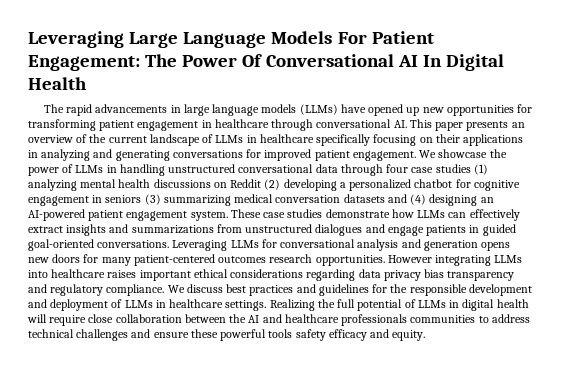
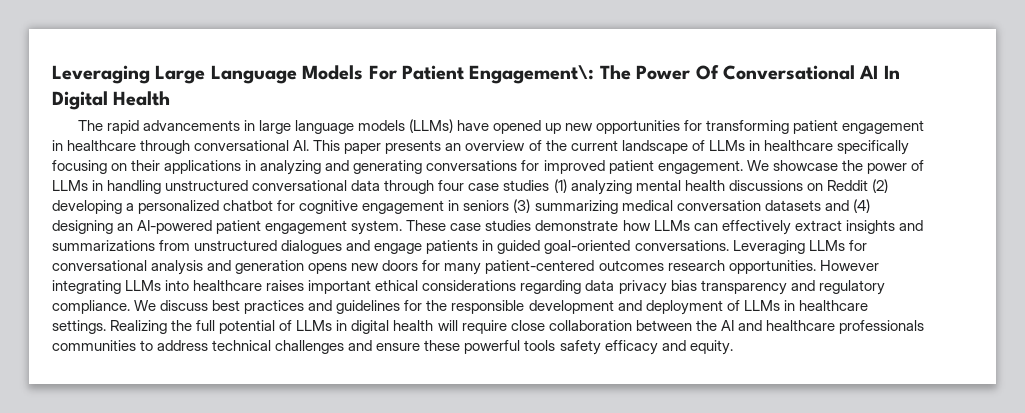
[28,55,140,71] Engagement: -> [469,65,595,84] Engagement\:

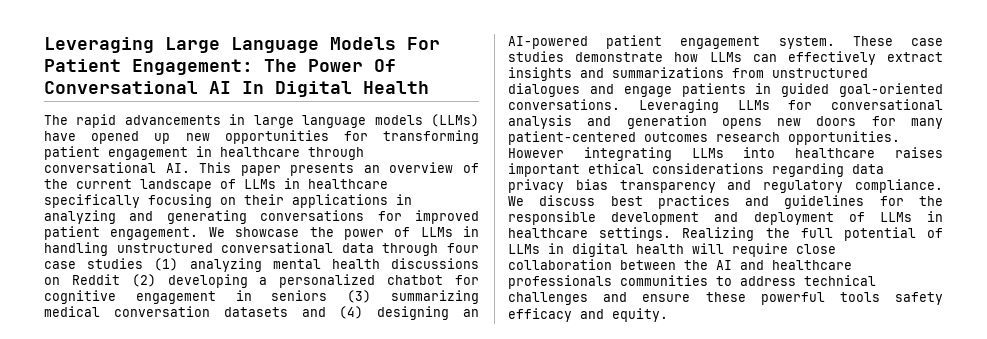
[469,65,595,84] Engagement\: -> [132,59,253,75] Engagement:

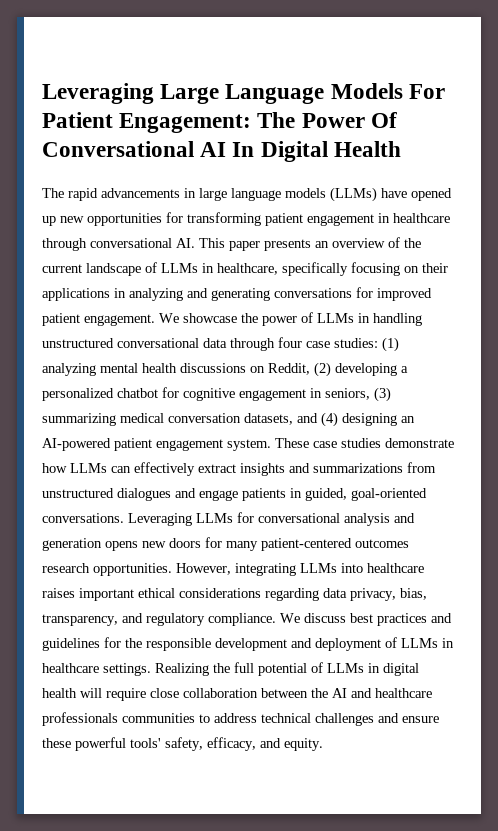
[308,179,388,189] healthcare -> [217,263,278,275] healthcare,
[87,258,144,269] studies -> [334,338,378,348] studies:
[71,274,120,285] Reddit -> [268,363,310,375] Reddit,
[271,290,328,301] seniors -> [325,388,370,400] seniors,
[223,307,288,317] datasets -> [244,413,293,425] datasets,
[781,83,830,97] guided -> [305,488,347,501] guided,
[508,148,564,158] However -> [176,563,231,575] However,
[508,179,716,193] privacy bias transparency -> [350,588,427,601] [42,614,118,626] privacy, bias, transparency,
[839,292,943,305] [508,308,572,322] tools safety efficacy -> [130,737,256,751] tools' safety, efficacy,

